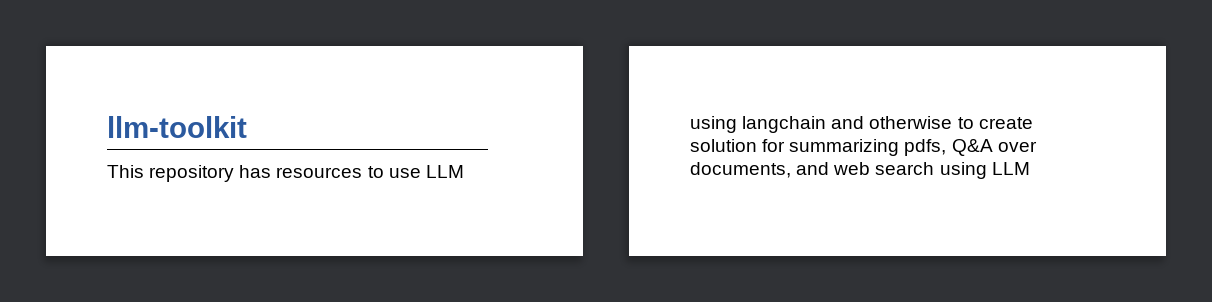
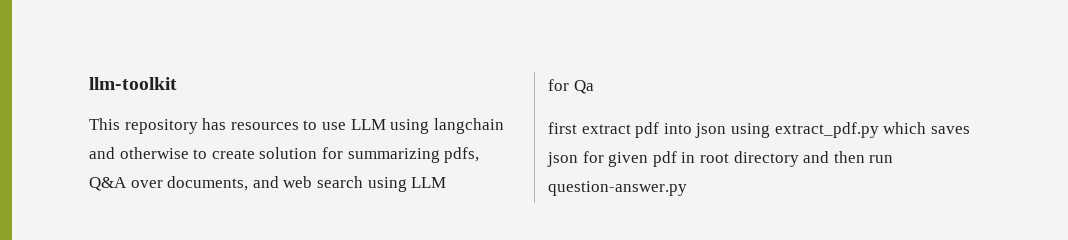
(1030, 168) none -> [548,79,594,94] [548,122,970,138] [547,151,894,167] [548,181,687,196] // for Qa // first extract pdf into json using extract_pdf.py which saves json for given pdf in root directory and then run question-answer.py

